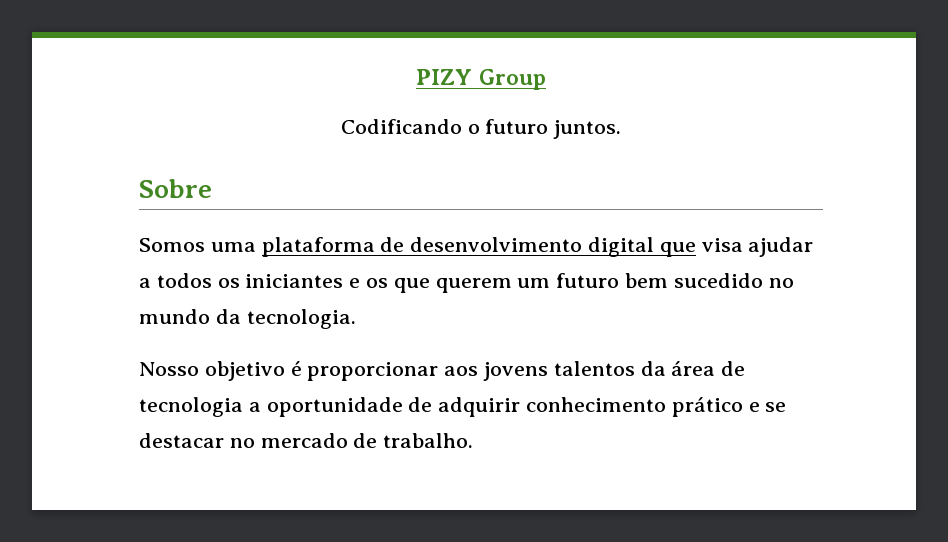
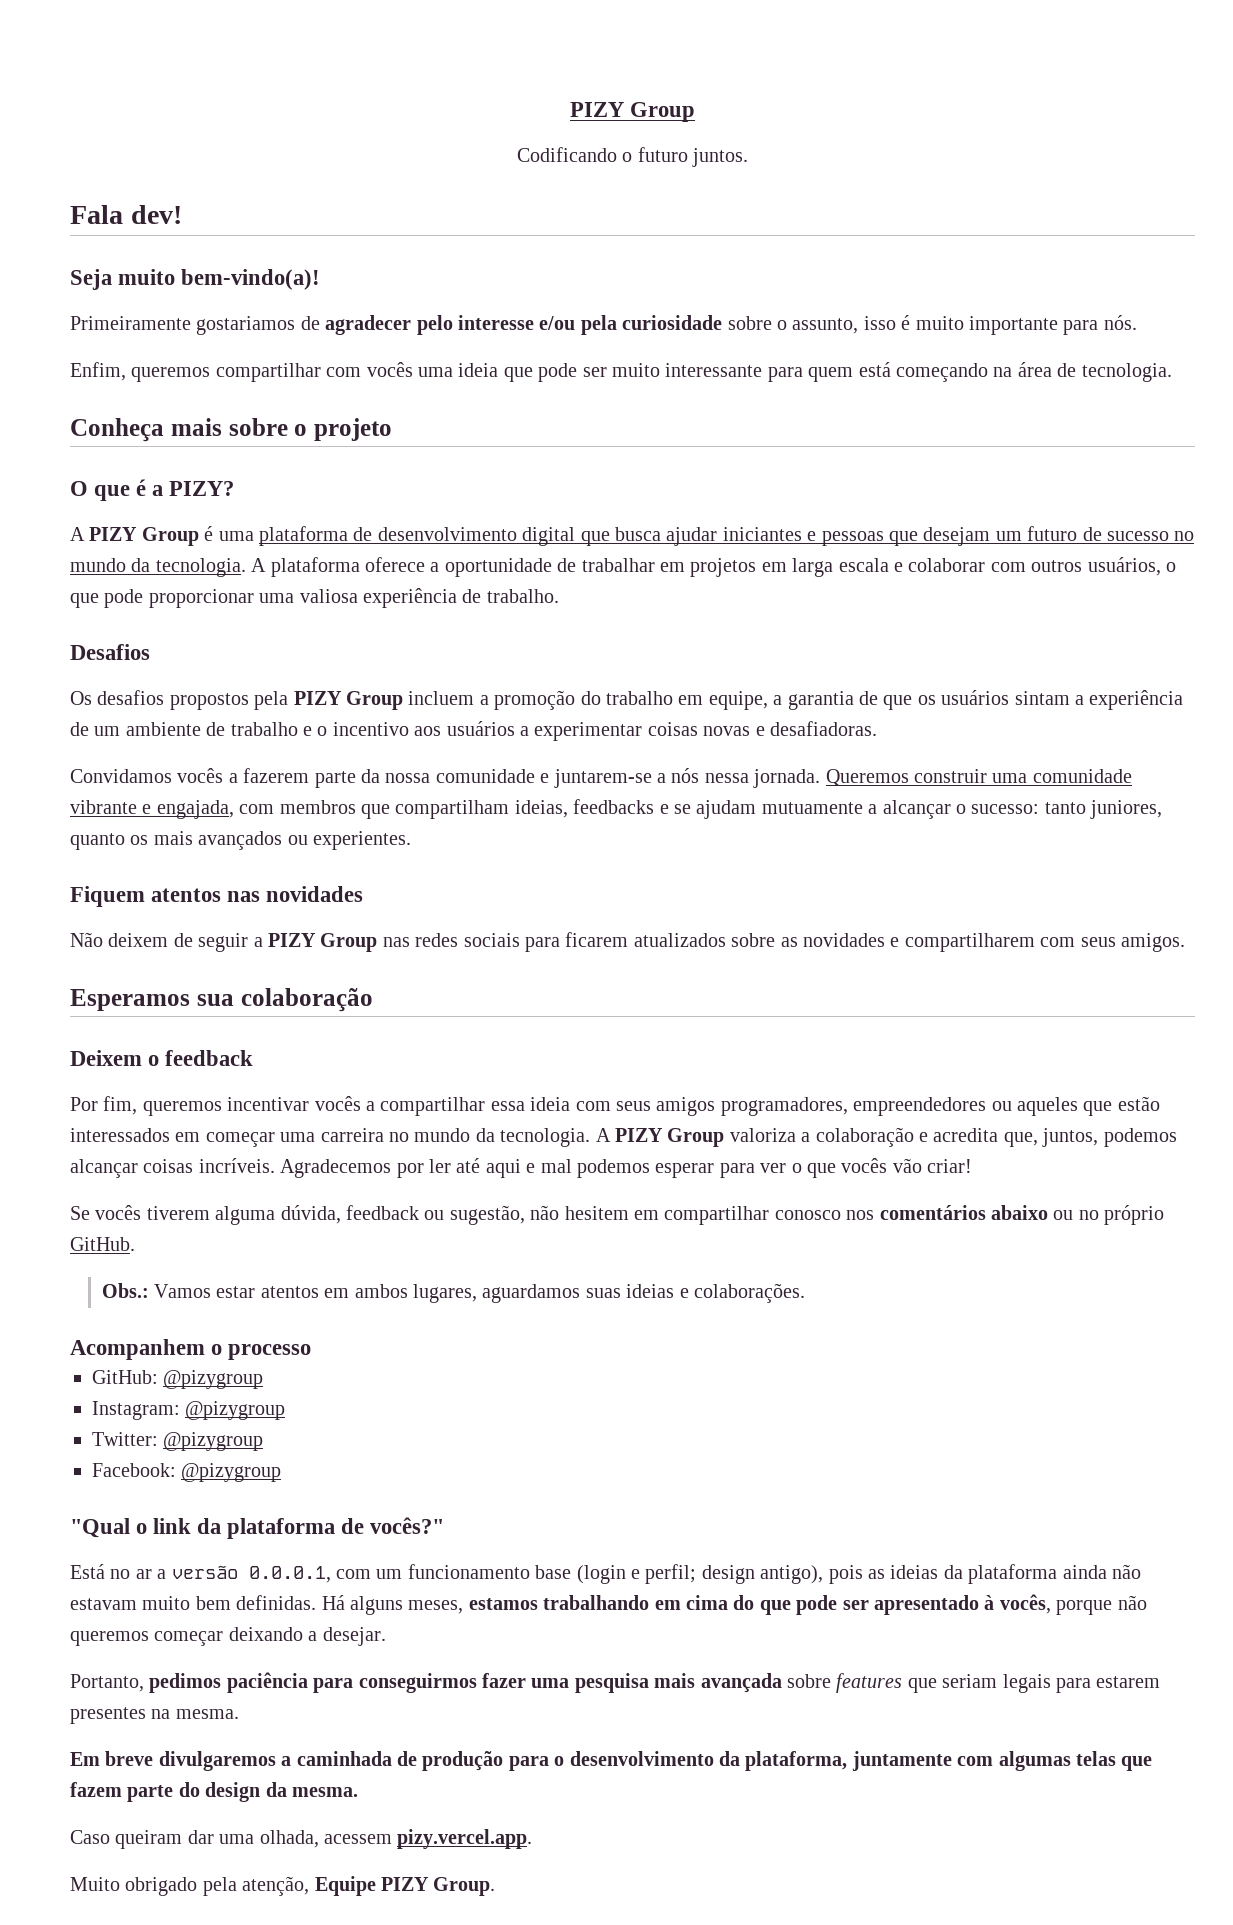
[139,179,212,198] [139,238,205,252] Sobre // Somos -> [70,205,182,224] [70,269,321,290] [70,315,1137,335] [70,362,1172,382] [70,418,392,442] [70,479,235,501] [70,526,214,546] Fala dev! // Seja muito bem-vindo(a)! // Primeiramente gostariamos de agradecer pelo interesse e/ou pela curiosidade sobre o assunto, isso é muito importante para nós. // Enfim, queremos compartilhar com vocês uma ideia que pode ser muito interessante para quem está começando na área de tecnologia. // Conheça mais sobre o projeto // O que é a PIZY? // A PIZY Group é
[701,237,814,257] [139,273,794,293] [139,309,356,329] [139,361,746,381] [139,397,787,417] [139,433,474,448] visa ajudar a todos os iniciantes e os que querem um futuro bem sucedido no mundo da tecnologia. // Nosso objetivo é proporcionar aos jovens talentos da área de tecnologia a oportunidade de adquirir conhecimento prático e se destacar no mercado de trabalho. -> [614,526,1195,546] [70,557,1176,577] [70,588,559,608] [70,644,150,660] [70,690,1184,710] [70,721,877,741] [70,768,1132,788] [70,799,1163,819] [70,831,411,850] [70,886,364,907] [70,932,1185,952] [70,988,373,1012] [70,1050,254,1066] [70,1096,1160,1116] [70,1127,1177,1147] [70,1158,973,1178] [70,1205,1165,1225] [70,1237,135,1251] [101,1283,805,1303] [70,1339,312,1360] [92,1370,264,1389] [92,1401,286,1420] [92,1432,264,1451] [92,1463,282,1482] [70,1517,445,1539] [70,1564,1141,1584] [70,1594,1147,1615] [70,1627,386,1646] [70,1672,1161,1693] [70,1707,239,1724] [70,1751,1153,1771] [70,1782,358,1802] [70,1829,533,1849] [70,1876,496,1896] busca ajudar iniciantes e pessoas que desejam um futuro de sucesso no mundo da tecnologia. A plataforma oferece a oportunidade de trabalhar em projetos em larga escala e colaborar com outros usuários, o que pode proporcionar uma valiosa experiência de trabalho. // Desafios // Os desafios propostos pela PIZY Group incluem a promoção do trabalho em equipe, a garantia de que os usuários sintam a experiência de um ambiente de trabalho e o incentivo aos usuários a experimentar coisas novas e desafiadoras. // Convidamos vocês a fazerem parte da nossa comunidade e juntarem-se a nós nessa jornada. Queremos construir uma comunidade vibrante e engajada, com membros que compartilham ideias, feedbacks e se ajudam mutuamente a alcançar o sucesso: tanto juniores, quanto os mais avançados ou experientes. // Fiquem atentos nas novidades // Não deixem de seguir a PIZY Group nas redes sociais para ficarem atualizados sobre as novidades e compartilharem com seus amigos. // Esperamos sua colaboração // Deixem o feedback // Por fim, queremos incentivar vocês a compartilhar essa ideia com seus amigos programadores, empreendedores ou aqueles que estão interessados em começar uma carreira no mundo da tecnologia. A PIZY Group valoriza a colaboração e acredita que, juntos, podemos alcançar coisas incríveis. Agradecemos por ler até aqui e mal podemos esperar para ver o que vocês vão criar! // Se vocês tiverem alguma dúvida, feedback ou sugestão, não hesitem em compartilhar conosco nos comentários abaixo ou no próprio GitHub. // Obs.: Vamos estar atentos em ambos lugares, aguardamos suas ideias e colaborações. // Acompanhem o processo // GitHub: @pizygroup // Instagram: @pizygroup // Twitter: @pizygroup // Facebook: @pizygroup // "Qual o link da plataforma de vocês?" // Está no ar a versão 0.0.0.1, com um funcionamento base (login e perfil; design antigo), pois as ideias da plataforma ainda não estavam muito bem definidas. Há alguns meses, estamos trabalhando em cima do que pode ser apresentado à vocês, porque não queremos começar deixando a desejar. // Portanto, pedimos paciência para conseguirmos fazer uma pesquisa mais avançada sobre features que seriam legais para estarem presentes na mesma. // Em breve divulgaremos a caminhada de produção para o desenvolvimento da plataforma, juntamente com algumas telas que fazem parte do design da mesma. // Caso queiram dar uma olhada, acessem pizy.vercel.app. // Muito obrigado pela atenção, Equipe PIZY Group.

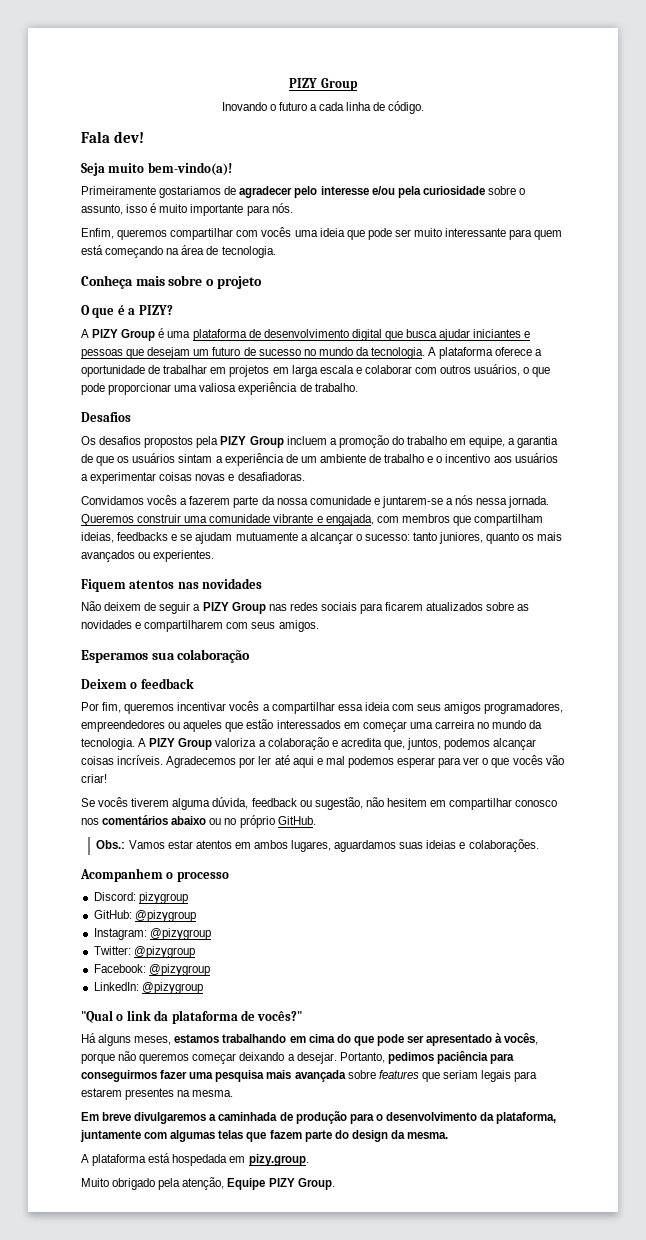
[516,147,617,162] Codificando -> [221,102,267,111] Inovando
[692,148,749,167] juntos. -> [309,101,425,114] a cada linha de código.
(312, 1352) none -> [93,892,188,904] // Discord: pizygroup
(282, 1472) none -> [93,982,203,994] // LinkedIn: @pizygroup
[70,1564,1141,1584] [70,1595,317,1610] Está no ar a versão 0.0.0.1, com um funcionamento base (login e perfil; design antigo), pois as ideias da plataforma ainda não estavam muito bem definidas. -> (303, 1016) none
(386, 1636) // -> (337, 1058) none
[70,1829,533,1849] Caso queiram dar uma olhada, acessem pizy.vercel.app. -> [81,1153,309,1166] A plataforma está hospedada em pizy.group.

